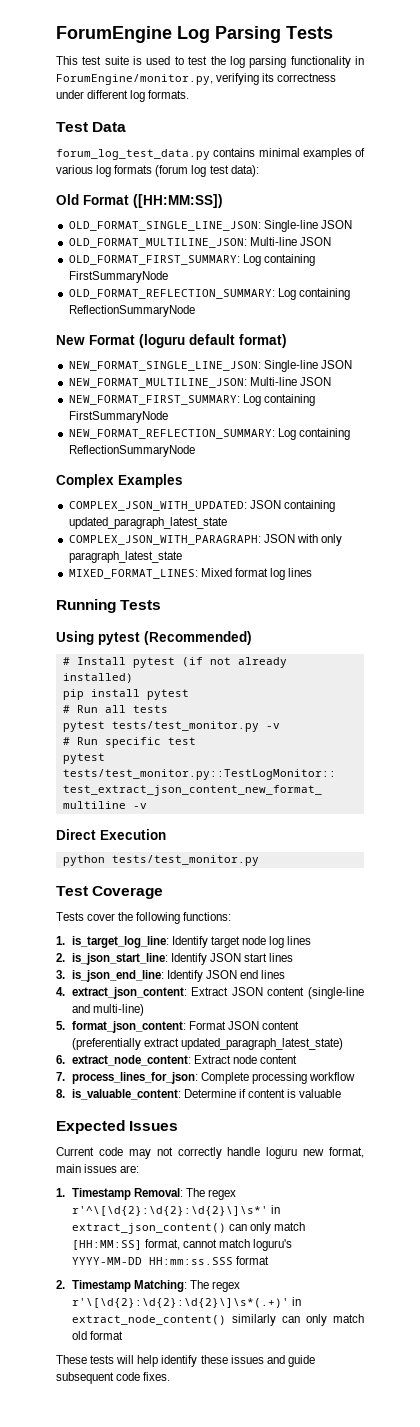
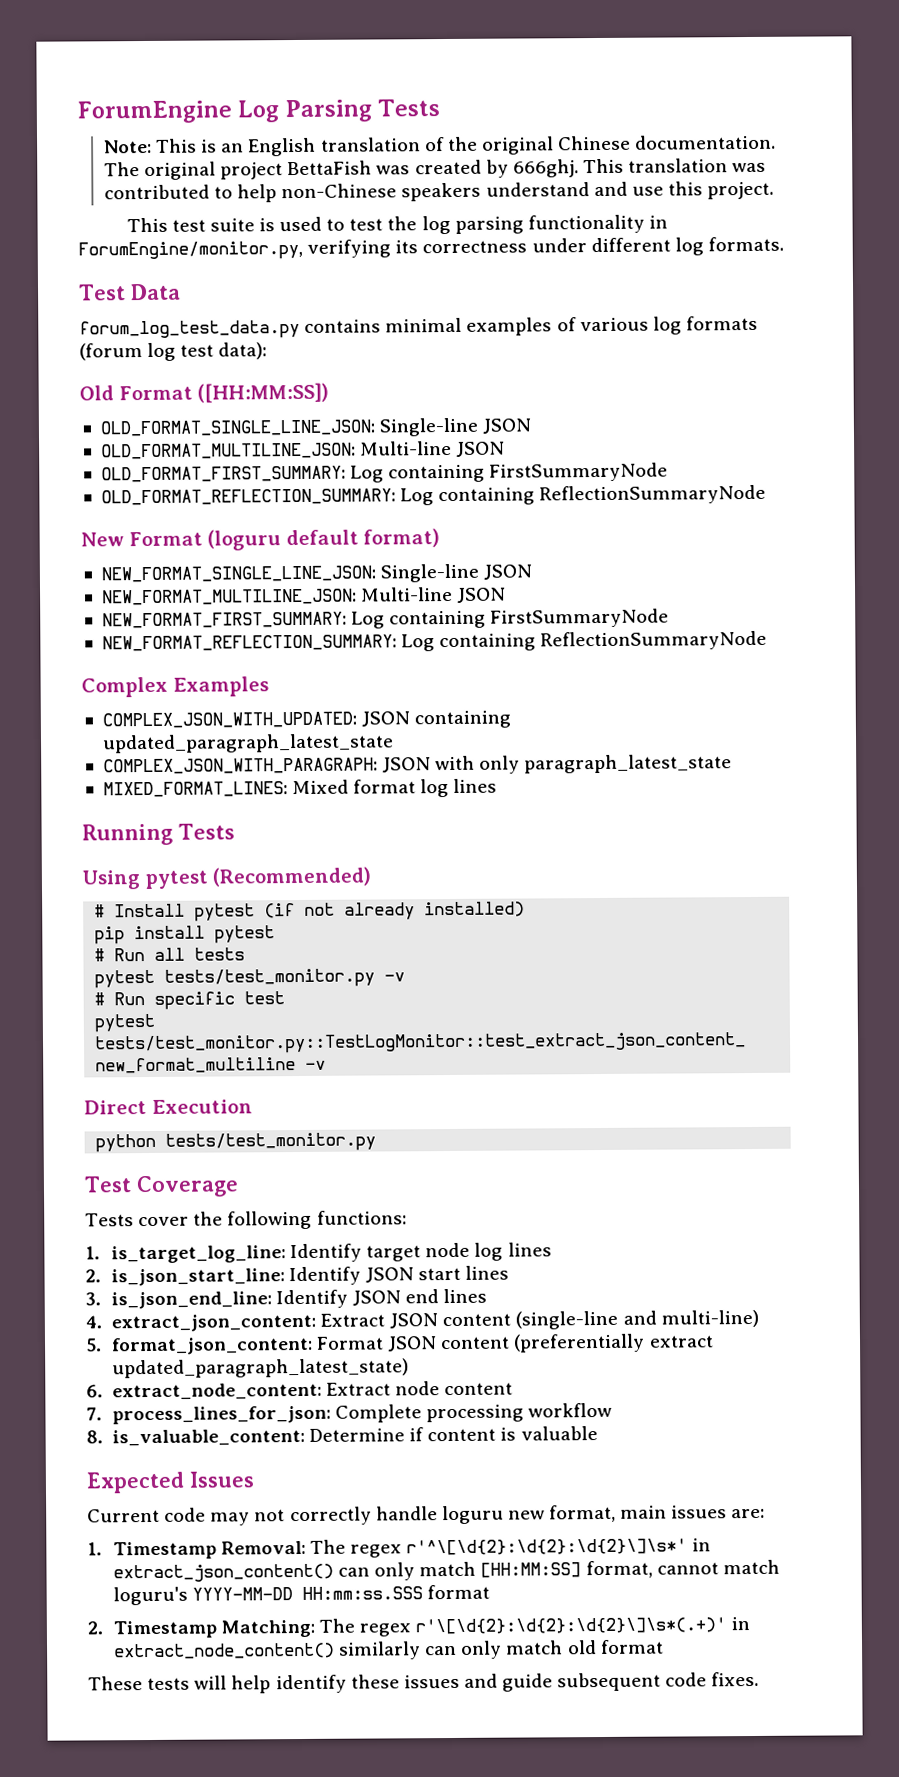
(333, 32) none -> [103,134,777,157] [103,158,767,181] [103,181,775,203] // Note: This is an English translation of the original Chinese documentation. The original project BettaFish was created by 666ghj. This translation was contributed to help non-Chinese speakers understand and use this project.

